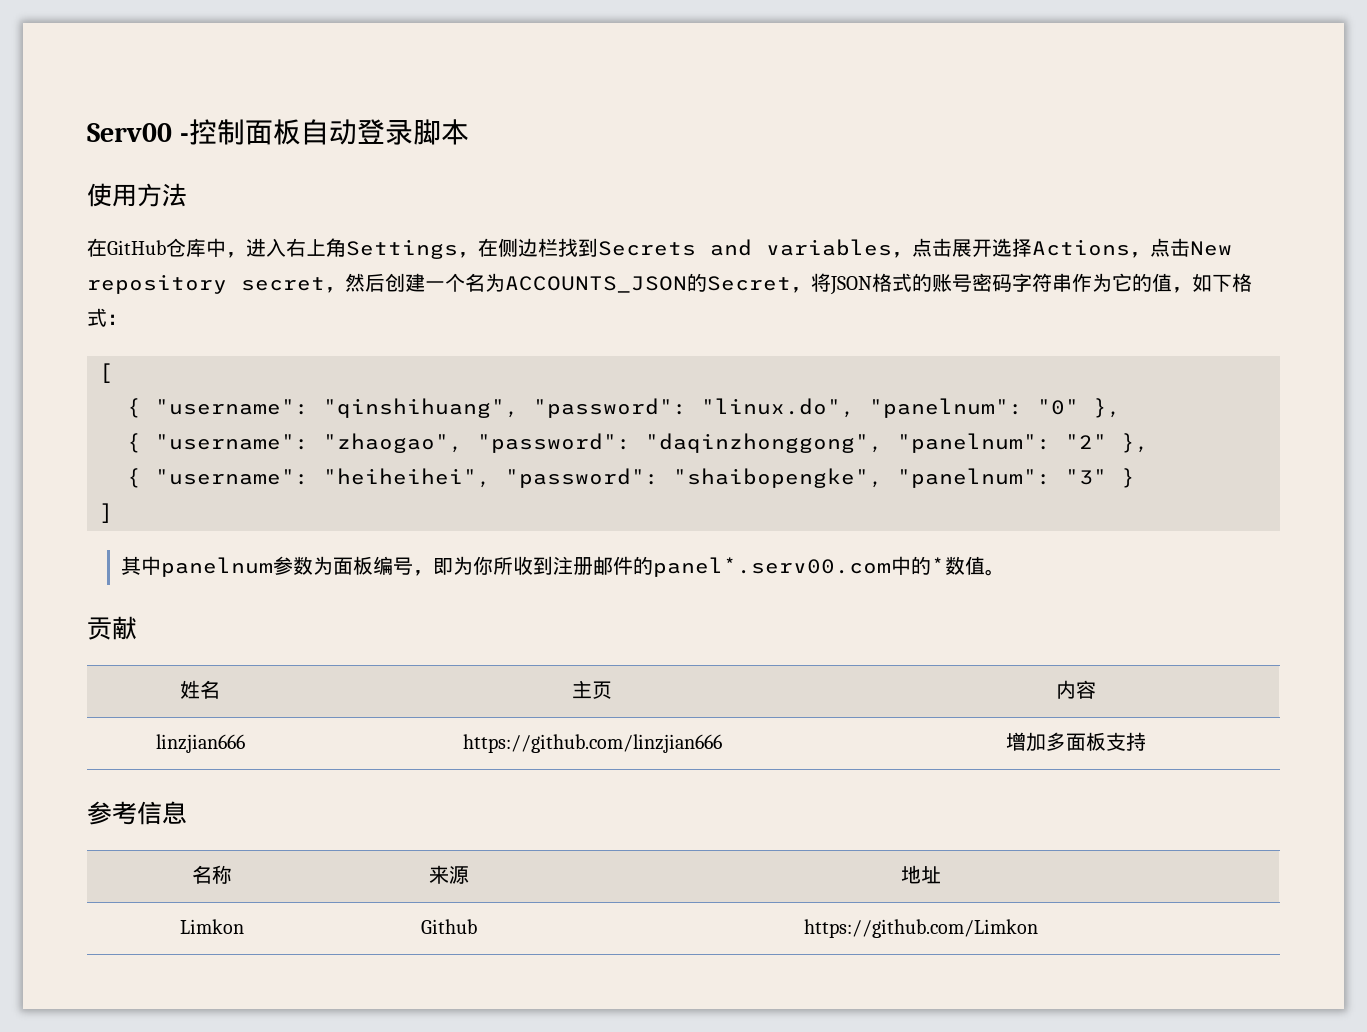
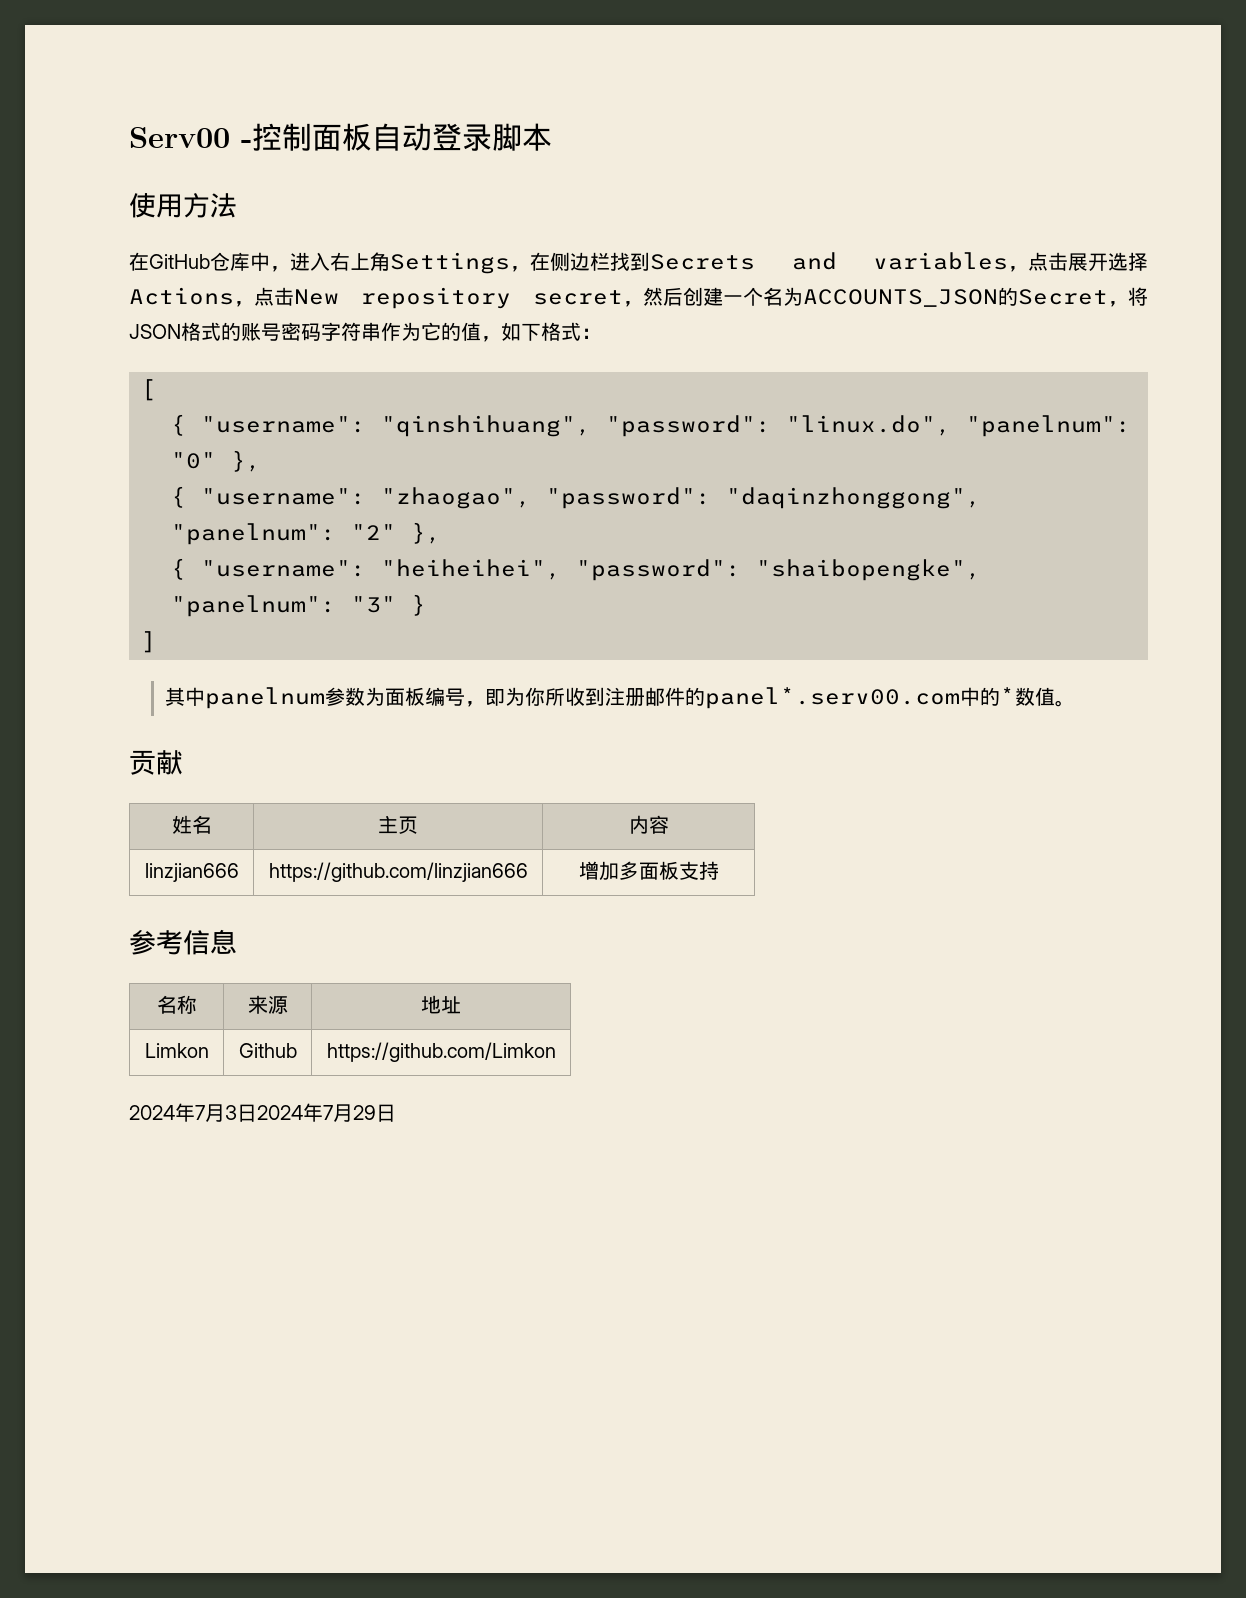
(1038, 928) none -> [129,1103,396,1122] // 2024年7月3日2024年7月29日

